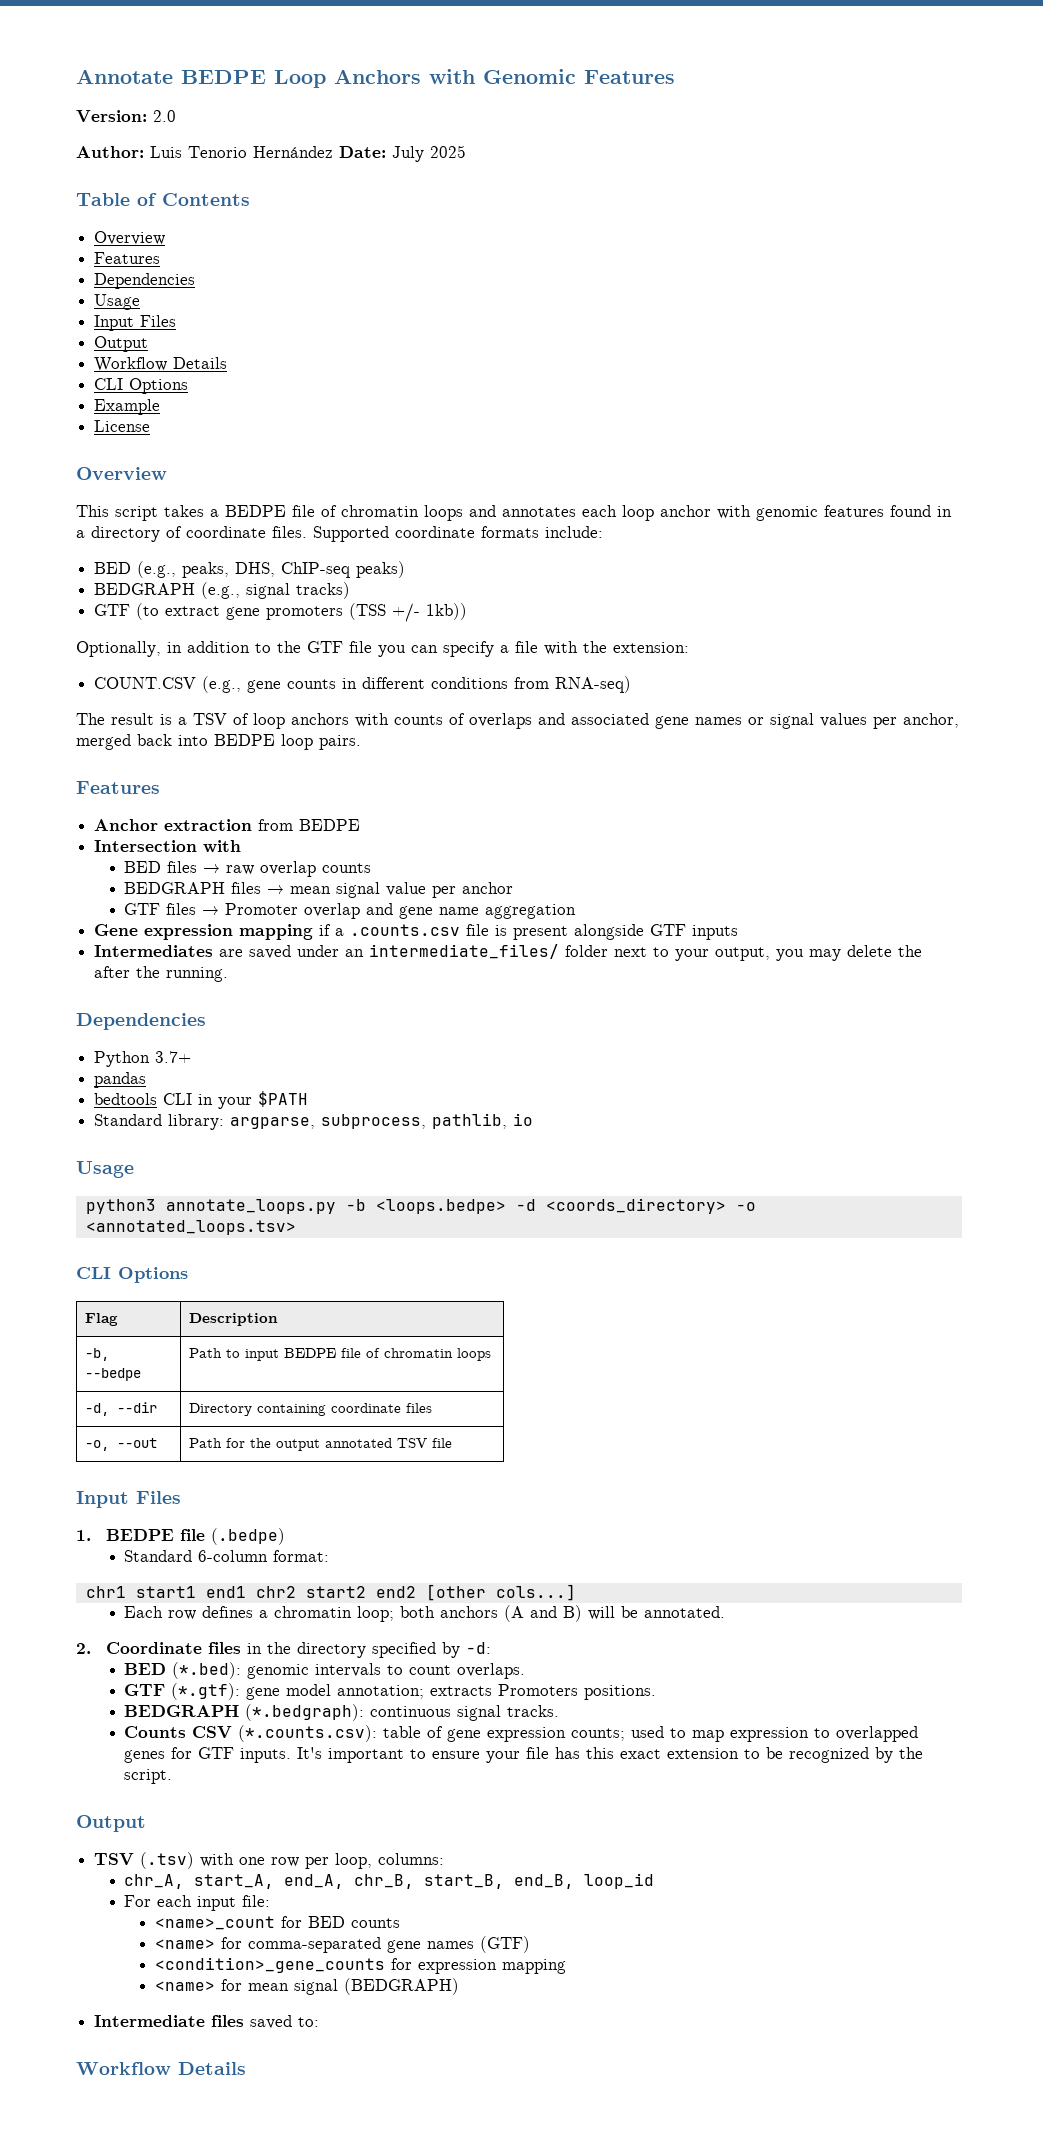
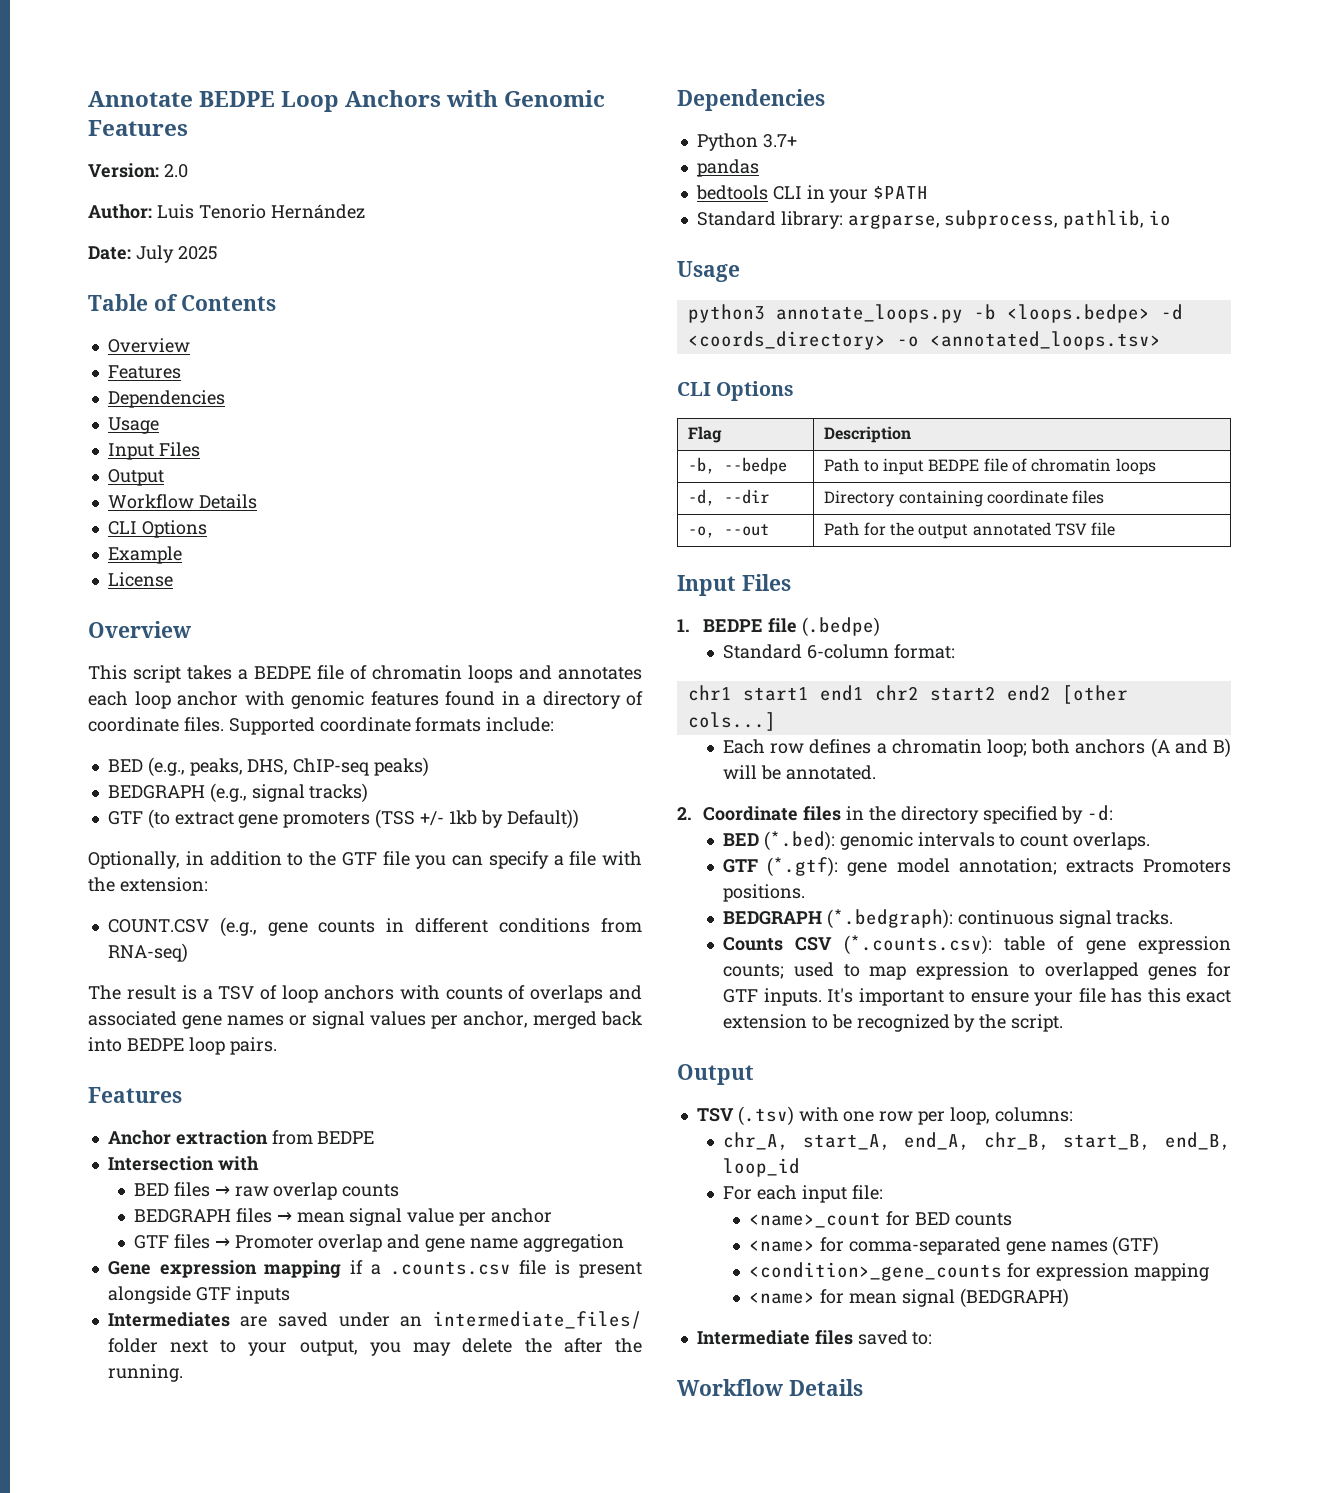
(333, 152) none -> (365, 211) //
[426,603,468,620] 1kb)) -> [448,809,579,829] 1kb by Default))

